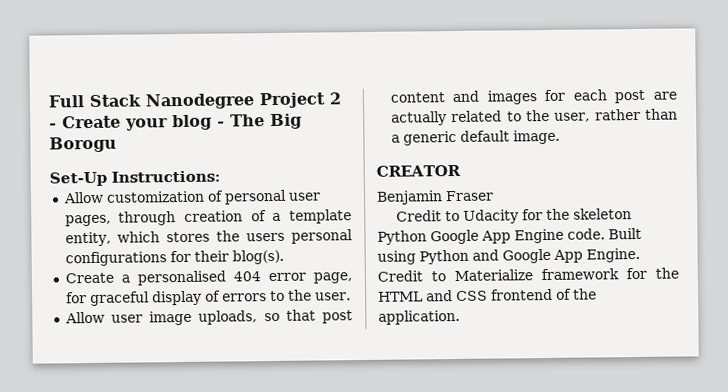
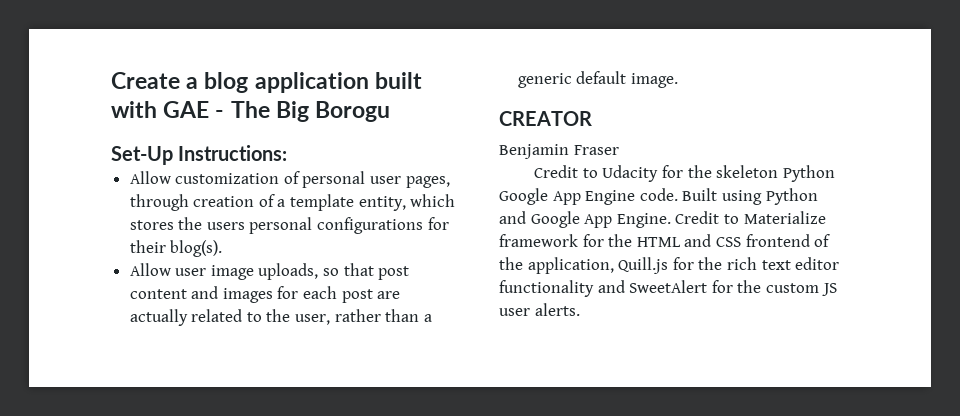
[48,92,341,110] [49,114,212,131] Full Stack Nanodegree Project 2 - Create your blog -> [111,72,422,93] [111,101,210,118] Create a blog application built with GAE
[64,270,352,286] [65,289,351,307] // Create a personalised 404 error page, for graceful display of errors to the user. -> (223, 248) none
[378,309,460,325] application. -> [527,257,840,274] [499,280,837,297] [499,303,580,316] application, Quill.js for the rich text editor functionality and SweetAlert for the custom JS user alerts.

